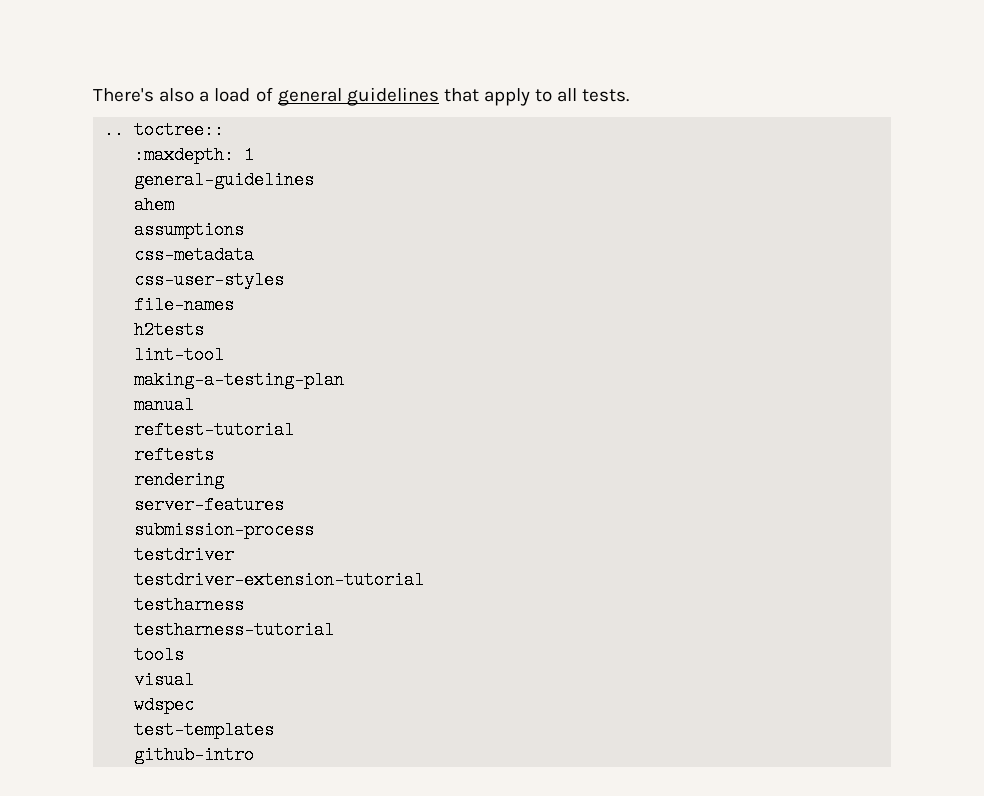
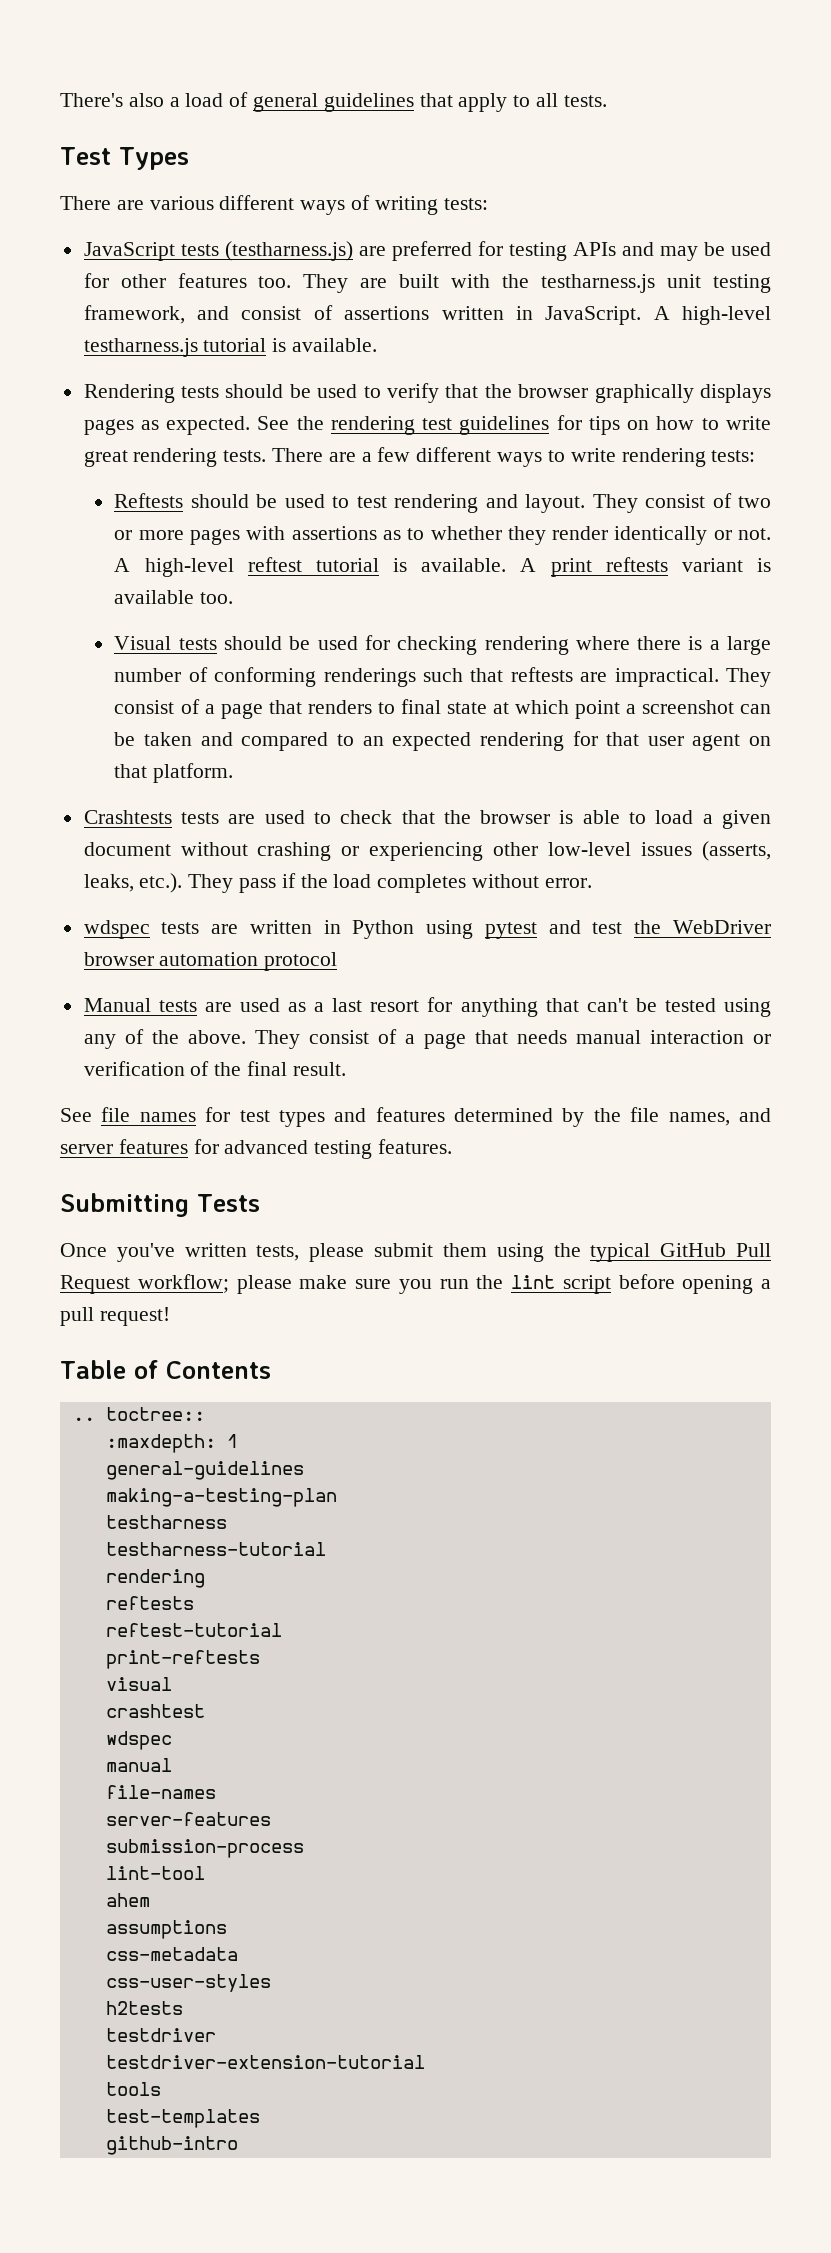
(630, 95) none -> [60,147,189,170] [60,195,488,215] [83,241,771,261] [83,273,771,293] [83,305,771,325] [83,338,378,357] [83,383,771,403] [83,415,771,435] [83,447,756,467] [114,493,771,513] [114,526,772,545] [114,557,772,577] [114,590,234,604] [114,635,772,655] [114,667,771,687] [114,699,771,719] [114,731,772,751] [114,763,234,783] [83,810,772,829] [83,841,771,861] [83,873,592,893] [83,920,771,939] [83,952,338,971] [83,997,771,1017] [83,1029,771,1049] [83,1061,346,1076] [60,1107,771,1127] [60,1139,453,1159] [60,1193,260,1217] [60,1243,772,1262] [60,1274,771,1294] [60,1307,170,1326] [60,1360,271,1379] // Test Types // There are various different ways of writing tests: // JavaScript tests (testharness.js) are preferred for testing APIs and may be used for other features too. They are built with the testharness.js unit testing framework, and consist of assertions written in JavaScript. A high-level testharness.js tutorial is available. // Rendering tests should be used to verify that the browser graphically displays pages as expected. See the rendering test guidelines for tips on how to write great rendering tests. There are a few different ways to write rendering tests: // Reftests should be used to test rendering and layout. They consist of two or more pages with assertions as to whether they render identically or not. A high-level reftest tutorial is available. A print reftests variant is available too. // Visual tests should be used for checking rendering where there is a large number of conforming renderings such that reftests are impractical. They consist of a page that renders to final state at which point a screenshot can be taken and compared to an expected rendering for that user agent on that platform. // Crashtests tests are used to check that the browser is able to load a given document without crashing or experiencing other low-level issues (asserts, leaks, etc.). They pass if the load completes without error. // wdspec tests are written in Python using pytest and test the WebDriver browser automation protocol // Manual tests are used as a last resort for anything that can't be tested using any of the above. They consist of a page that needs manual interaction or verification of the final result. // See file names for test types and features determined by the file names, and server features for advanced testing features. // Submitting Tests // Once you've written tests, please submit them using the typical GitHub Pull Request workflow; please make sure you run the lint script before opening a pull request! // Table of Contents
(315, 180) none -> [105,1488,337,1507] [105,1515,227,1529] [105,1542,326,1556] [105,1569,205,1588] [105,1596,194,1610] [105,1623,282,1637] [105,1650,260,1669] [105,1677,172,1691] [105,1704,205,1718] [105,1731,172,1750] [105,1758,172,1772] [105,1785,216,1799] [105,1812,271,1826] [105,1839,304,1858] [105,1866,205,1880] // making-a-testing-plan // testharness // testharness-tutorial // rendering // reftests // reftest-tutorial // print-reftests // visual // crashtest // wdspec // manual // file-names // server-features // submission-process // lint-tool
[134,296,235,314] // file-names -> (271, 1983) none
[134,346,225,364] [134,371,345,389] [134,396,195,414] [134,421,295,439] [134,446,215,464] [134,471,225,489] [134,496,285,514] [134,521,315,539] // lint-tool // making-a-testing-plan // manual // reftest-tutorial // reftests // rendering // server-features // submission-process -> (183, 2008) none
[134,596,245,614] [134,621,335,639] // testharness // testharness-tutorial -> (425, 2062) none
[134,671,195,689] [134,696,195,714] // visual // wdspec -> (161, 2089) none

